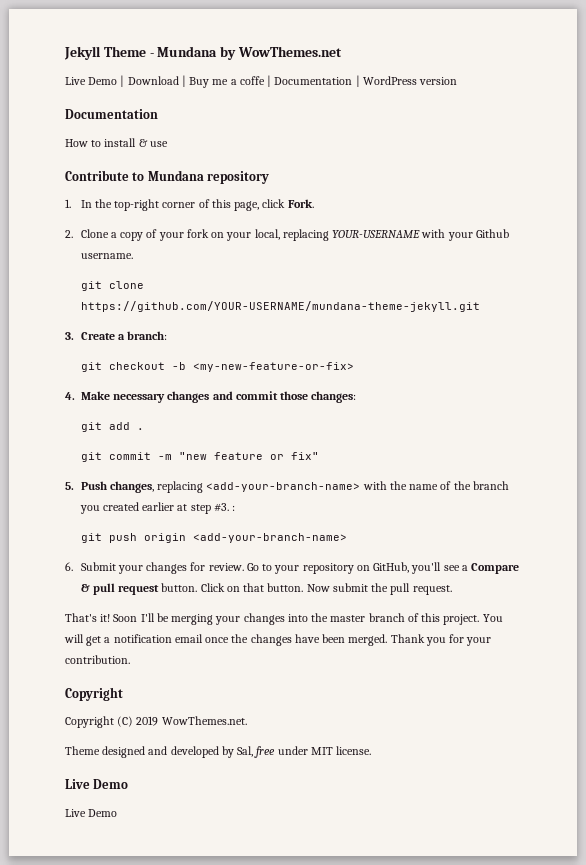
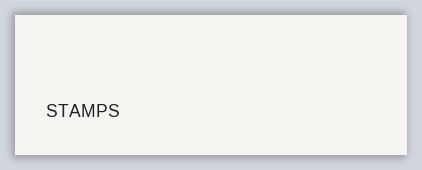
[64,46,342,60] [65,75,458,88] [65,109,158,119] [65,138,168,147] [65,170,270,184] [65,199,314,211] [65,229,509,241] [80,253,133,259] [80,281,144,291] [80,301,480,312] [65,331,168,340] [80,362,354,372] [65,391,357,403] [80,422,144,432] [80,452,319,462] [65,481,509,493] [79,502,236,514] [80,533,347,543] [65,562,520,574] [80,583,452,595] [65,613,503,625] [64,634,492,646] [65,655,130,664] [65,687,123,701] [65,716,247,728] [65,746,372,758] [65,779,129,789] [65,809,118,817] Jekyll Theme - Mundana by WowThemes.net // Live Demo | Download | Buy me a coffe | Documentation | WordPress version // Documentation // How to install & use // Contribute to Mundana repository // 1. In the top-right corner of this page, click Fork. // 2. Clone a copy of your fork on your local, replacing YOUR-USERNAME with your Github username. // git clone https://github.com/YOUR-USERNAME/mundana-theme-jekyll.git // 3. Create a branch: // git checkout -b <my-new-feature-or-fix> // 4. Make necessary changes and commit those changes: // git add . // git commit -m "new feature or fix" // 5. Push changes, replacing <add-your-branch-name> with the name of the branch you created earlier at step #3. : // git push origin <add-your-branch-name> // 6. Submit your changes for review. Go to your repository on GitHub, you'll see a Compare & pull request button. Click on that button. Now submit the pull request. // That's it! Soon I'll be merging your changes into the master branch of this project. You will get a notification email once the changes have been merged. Thank you for your contribution. // Copyright // Copyright (C) 2019 WowThemes.net. // Theme designed and developed by Sal, free under MIT license. // Live Demo // Live Demo -> [46,104,120,117] STAMPS

